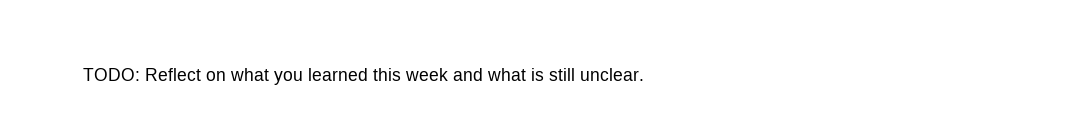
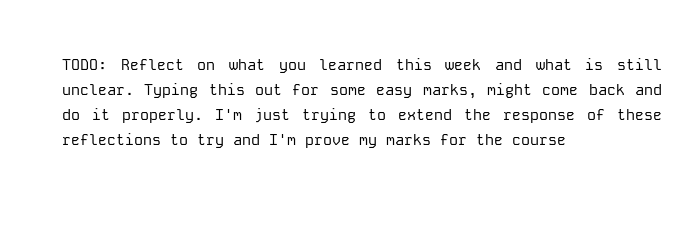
(644, 74) none -> [144,83,663,99] [62,108,662,123] [62,133,566,148] Typing this out for some easy marks, might come back and do it properly. I'm just trying to extend the response of these reflections to try and I'm prove my marks for the course

